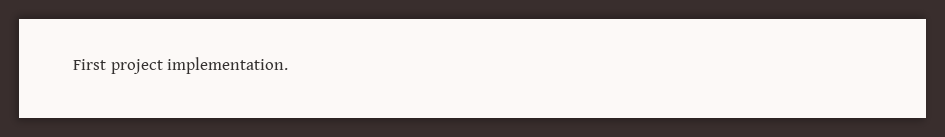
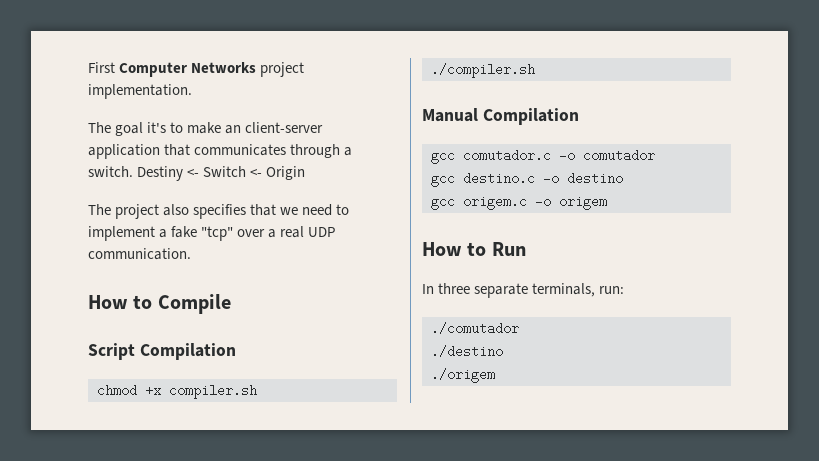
(106, 64) none -> [119,62,257,77] Computer Networks
(289, 65) none -> [88,122,324,136] [88,144,353,159] [88,166,306,181] [88,204,350,219] [88,226,336,241] [88,248,191,260] [88,294,231,314] [88,343,236,360] [97,384,257,399] [431,63,535,78] [422,108,579,125] [431,149,655,164] [431,172,623,187] [431,195,607,210] [422,242,526,256] [422,283,625,298] [431,322,519,335] [431,345,503,358] [431,368,495,383] // The goal it's to make an client-server application that communicates through a switch. Destiny <- Switch <- Origin // The project also specifies that we need to implement a fake "tcp" over a real UDP communication. // How to Compile // Script Compilation // chmod +x compiler.sh // ./compiler.sh // Manual Compilation // gcc comutador.c -o comutador // gcc destino.c -o destino // gcc origem.c -o origem // How to Run // In three separate terminals, run: // ./comutador // ./destino // ./origem

